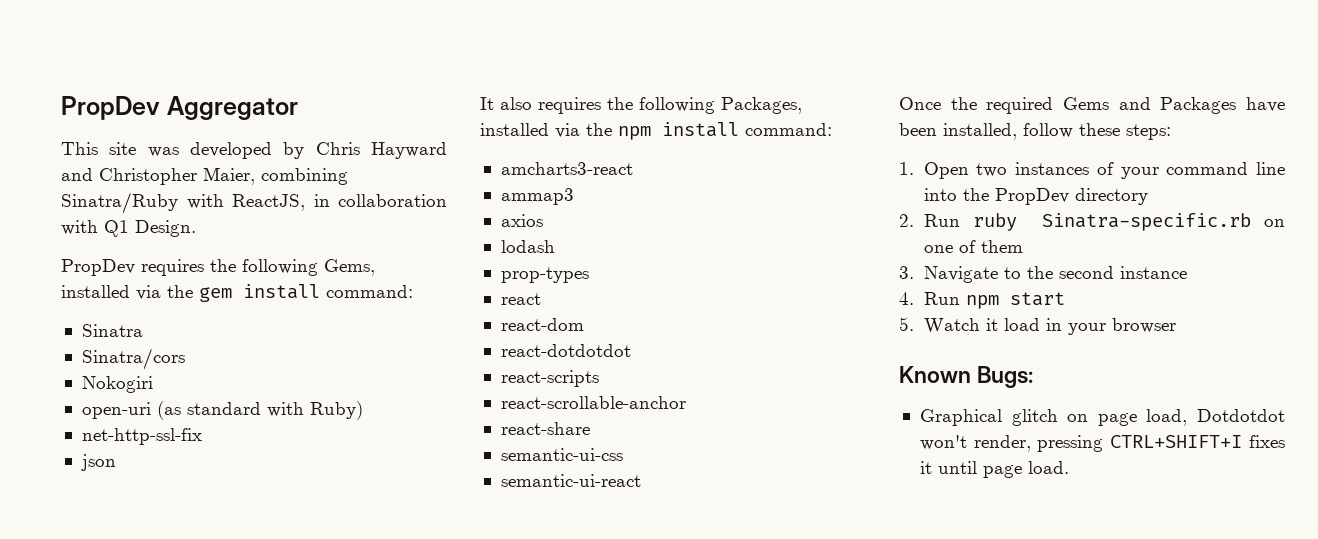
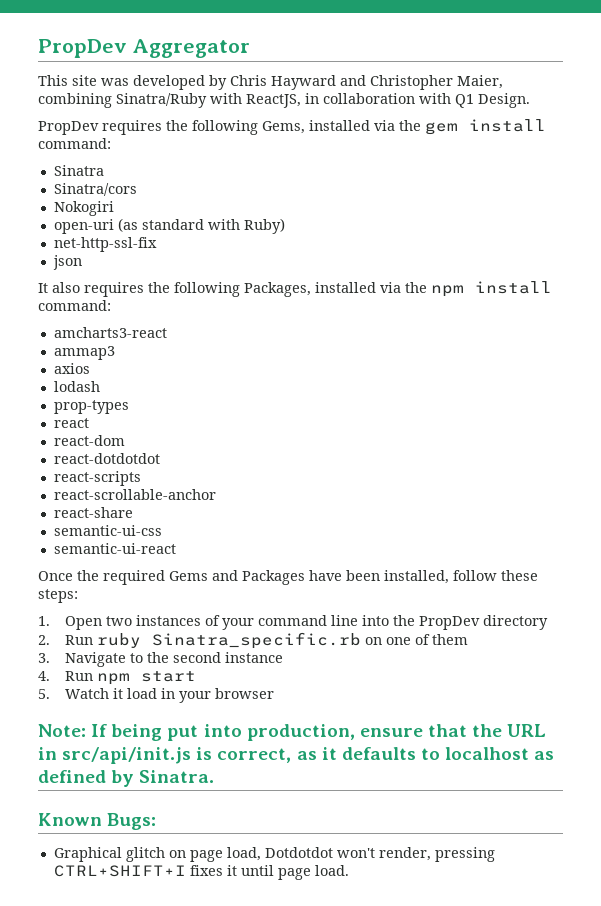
[1041,213,1251,231] Sinatra-specific.rb -> [152,632,362,649] Sinatra_specific.rb
(1176, 325) none -> [38,724,547,741] [38,747,555,764] [38,770,215,787] // Note: If being put into production, ensure that the URL in src/api/init.js is correct, as it defaults to localhost as defined by Sinatra.

